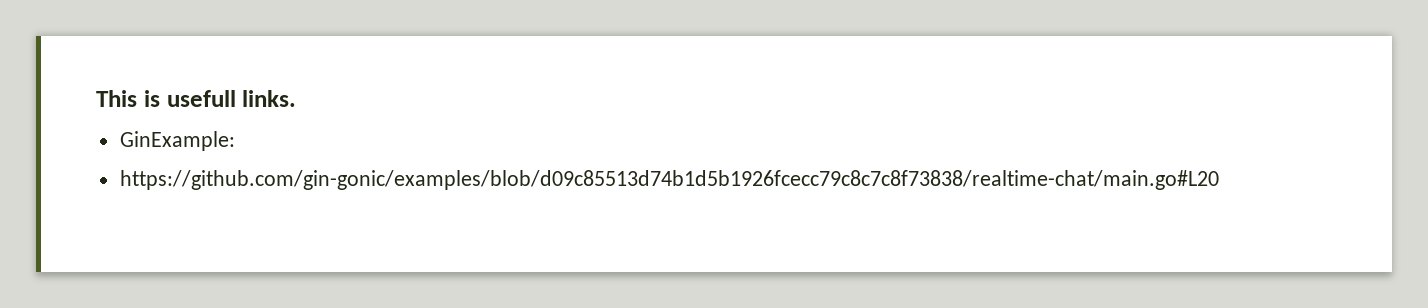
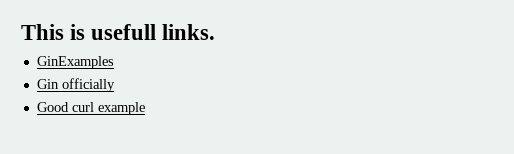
[119,131,235,151] [119,170,1219,190] GinExample: // https://github.com/gin-gonic/examples/blob/d09c85513d74b1d5b1926fcecc79c8c7c8f73838/realtime-chat/main.go#L20 -> [36,56,114,69] [36,78,115,92] [36,102,145,115] GinExamples // Gin officially // Good curl example

